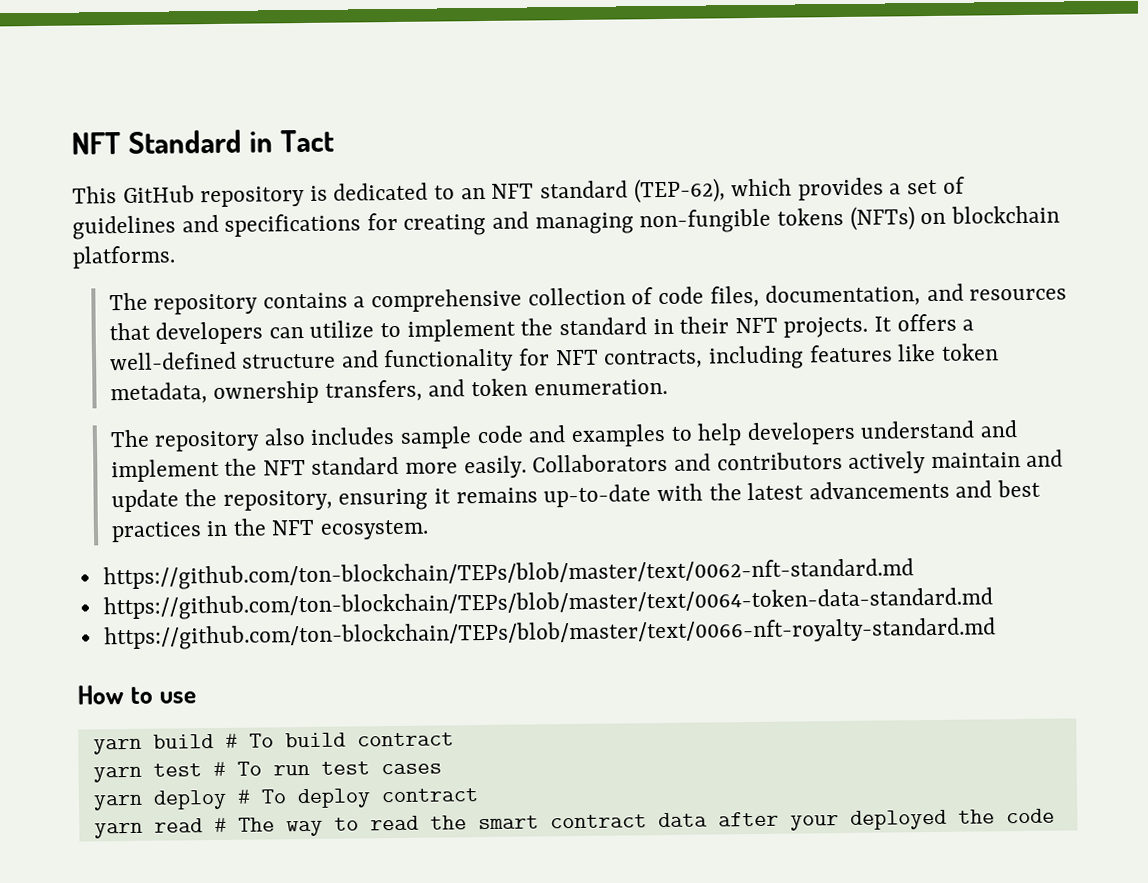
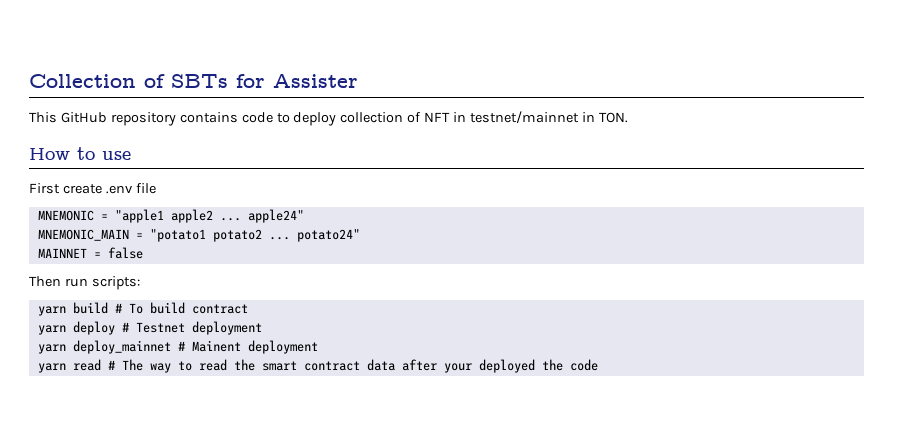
[71,129,335,155] [72,176,965,208] [72,205,1060,240] [72,245,176,269] [108,283,1068,315] [108,313,975,345] [108,343,999,373] [109,378,668,405] [109,420,1017,452] [110,449,1064,483] [110,479,1041,513] [110,518,430,543] [102,558,914,591] [102,587,993,621] [103,617,996,651] [77,685,196,705] NFT Standard in Tact // This GitHub repository is dedicated to an NFT standard (TEP-62), which provides a set of guidelines and specifications for creating and managing non-fungible tokens (NFTs) on blockchain platforms. // The repository contains a comprehensive collection of code files, documentation, and resources that developers can utilize to implement the standard in their NFT projects. It offers a well-defined structure and functionality for NFT contracts, including features like token metadata, ownership transfers, and token enumeration. // The repository also includes sample code and examples to help developers understand and implement the NFT standard more easily. Collaborators and contributors actively maintain and update the repository, ensuring it remains up-to-date with the latest advancements and best practices in the NFT ecosystem. // https://github.com/ton-blockchain/TEPs/blob/master/text/0062-nft-standard.md // https://github.com/ton-blockchain/TEPs/blob/master/text/0064-token-data-standard.md // https://github.com/ton-blockchain/TEPs/blob/master/text/0066-nft-royalty-standard.md // How to use -> [29,74,358,88] [29,111,628,126] [29,147,131,160] [29,183,156,194] [37,209,304,223] [37,229,360,242] [37,247,143,259] [29,276,140,290] Collection of SBTs for Assister // This GitHub repository contains code to deploy collection of NFT in testnet/mainnet in TON. // How to use // First create .env file // MNEMONIC = "apple1 apple2 ... apple24" // MNEMONIC_MAIN = "potato1 potato2 ... potato24" // MAINNET = false // Then run scripts:
[152,761,442,777] [92,788,479,811] test # To run test cases // yarn deploy # To deploy contract -> [72,321,262,335] [37,340,318,354] deploy # Testnet deployment // yarn deploy_mainnet # Mainent deployment

